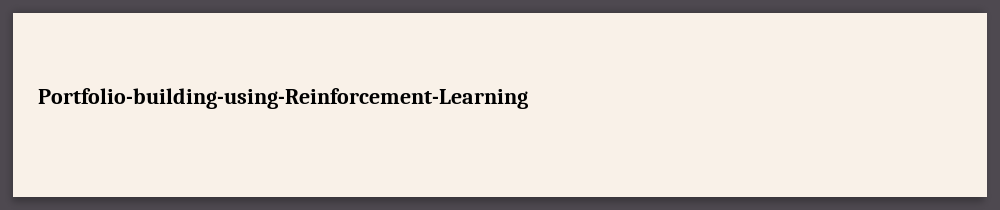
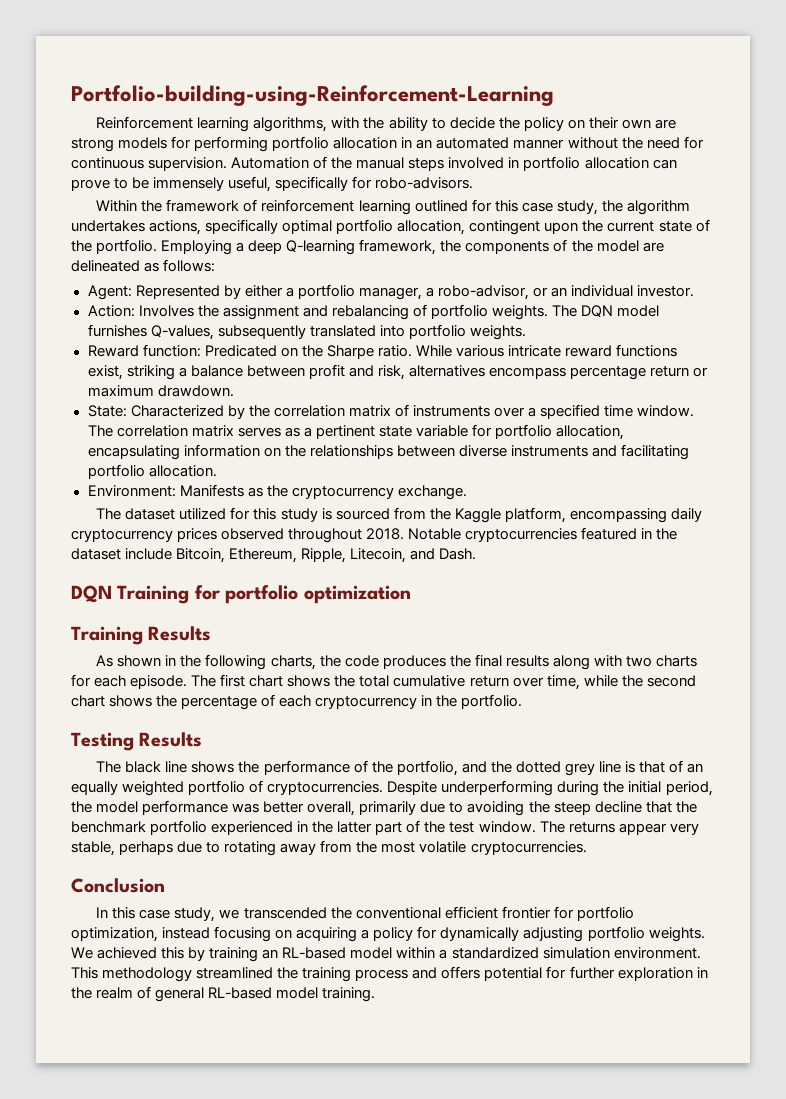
(528, 98) none -> [96,116,676,132] [71,136,704,152] [71,156,677,171] [71,176,474,192] [96,199,690,215] [71,219,710,235] [71,239,664,255] [71,259,216,272] [87,284,695,300] [87,304,660,320] [87,324,526,340] [87,344,678,359] [87,364,709,380] [87,385,234,397] [87,404,695,419] [87,424,625,440] [87,444,689,460] [87,464,217,479] [87,484,467,500] [96,507,702,523] [71,527,678,543] [71,548,477,563] [71,585,411,604] [71,626,212,645] [96,654,697,670] [71,674,696,690] [71,694,523,710] [71,732,203,751] [96,760,704,776] [71,780,713,796] [71,800,697,816] [71,820,699,835] [71,840,587,856] [71,878,165,893] [96,906,634,922] [71,926,705,942] [71,947,701,962] [71,966,708,982] [71,986,376,1002] // Reinforcement learning algorithms, with the ability to decide the policy on their own are strong models for performing portfolio allocation in an automated manner without the need for continuous supervision. Automation of the manual steps involved in portfolio allocation can prove to be immensely useful, specifically for robo-advisors. // Within the framework of reinforcement learning outlined for this case study, the algorithm undertakes actions, specifically optimal portfolio allocation, contingent upon the current state of the portfolio. Employing a deep Q-learning framework, the components of the model are delineated as follows: // Agent: Represented by either a portfolio manager, a robo-advisor, or an individual investor. // Action: Involves the assignment and rebalancing of portfolio weights. The DQN model furnishes Q-values, subsequently translated into portfolio weights. // Reward function: Predicated on the Sharpe ratio. While various intricate reward functions exist, striking a balance between profit and risk, alternatives encompass percentage return or maximum drawdown. // State: Characterized by the correlation matrix of instruments over a specified time window. The correlation matrix serves as a pertinent state variable for portfolio allocation, encapsulating information on the relationships between diverse instruments and facilitating portfolio allocation. // Environment: Manifests as the cryptocurrency exchange. // The dataset utilized for this study is sourced from the Kaggle platform, encompassing daily cryptocurrency prices observed throughout 2018. Notable cryptocurrencies featured in the dataset include Bitcoin, Ethereum, Ripple, Litecoin, and Dash. // DQN Training for portfolio optimization // Training Results // As shown in the following charts, the code produces the final results along with two charts for each episode. The first chart shows the total cumulative return over time, while the second chart shows the percentage of each cryptocurrency in the portfolio. // Testing Results // The black line shows the performance of the portfolio, and the dotted grey line is that of an equally weighted portfolio of cryptocurrencies. Despite underperforming during the initial period, the model performance was better overall, primarily due to avoiding the steep decline that the benchmark portfolio experienced in the latter part of the test window. The returns appear very stable, perhaps due to rotating away from the most volatile cryptocurrencies. // Conclusion // In this case study, we transcended the conventional efficient frontier for portfolio optimization, instead focusing on acquiring a policy for dynamically adjusting portfolio weights. We achieved this by training an RL-based model within a standardized simulation environment. This methodology streamlined the training process and offers potential for further exploration in the realm of general RL-based model training.

